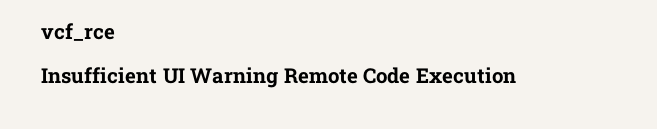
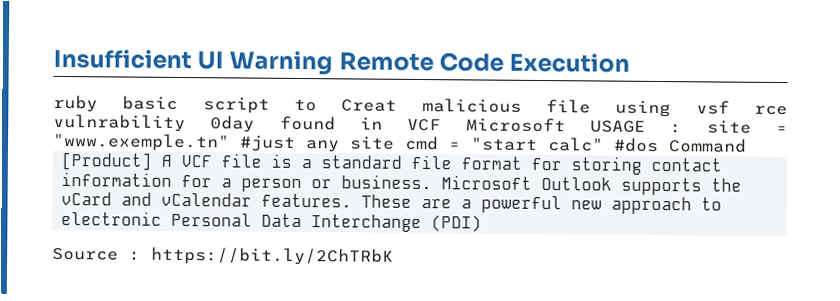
[41,23,115,41] vcf_rce // -> (53, 59) none
(516, 75) none -> [53,94,789,118] [53,113,789,134] [52,132,747,153] [61,152,723,175] [61,172,743,196] [61,191,723,215] [61,210,483,233] [52,246,394,266] // ruby basic script to Creat malicious file using vsf rce vulnrability 0day found in VCF Microsoft USAGE : site = "www.exemple.tn" #just any site cmd = "start calc" #dos Command // [Product] A VCF file is a standard file format for storing contact information for a person or business. Microsoft Outlook supports the vCard and vCalendar features. These are a powerful new approach to electronic Personal Data Interchange (PDI) // Source : https://bit.ly/2ChTRbK

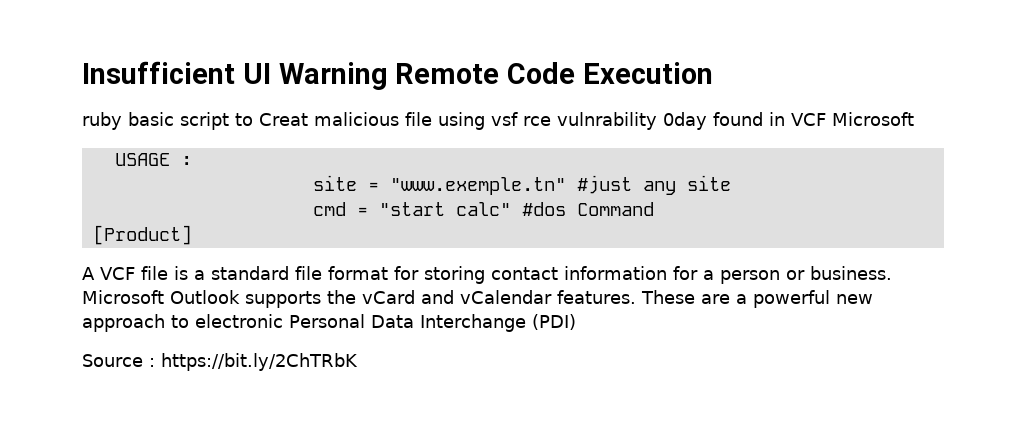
(566, 125) none -> (914, 119) //
(683, 129) none -> (192, 161) //
(395, 143) none -> (731, 183) //
(153, 161) none -> (192, 235) //

